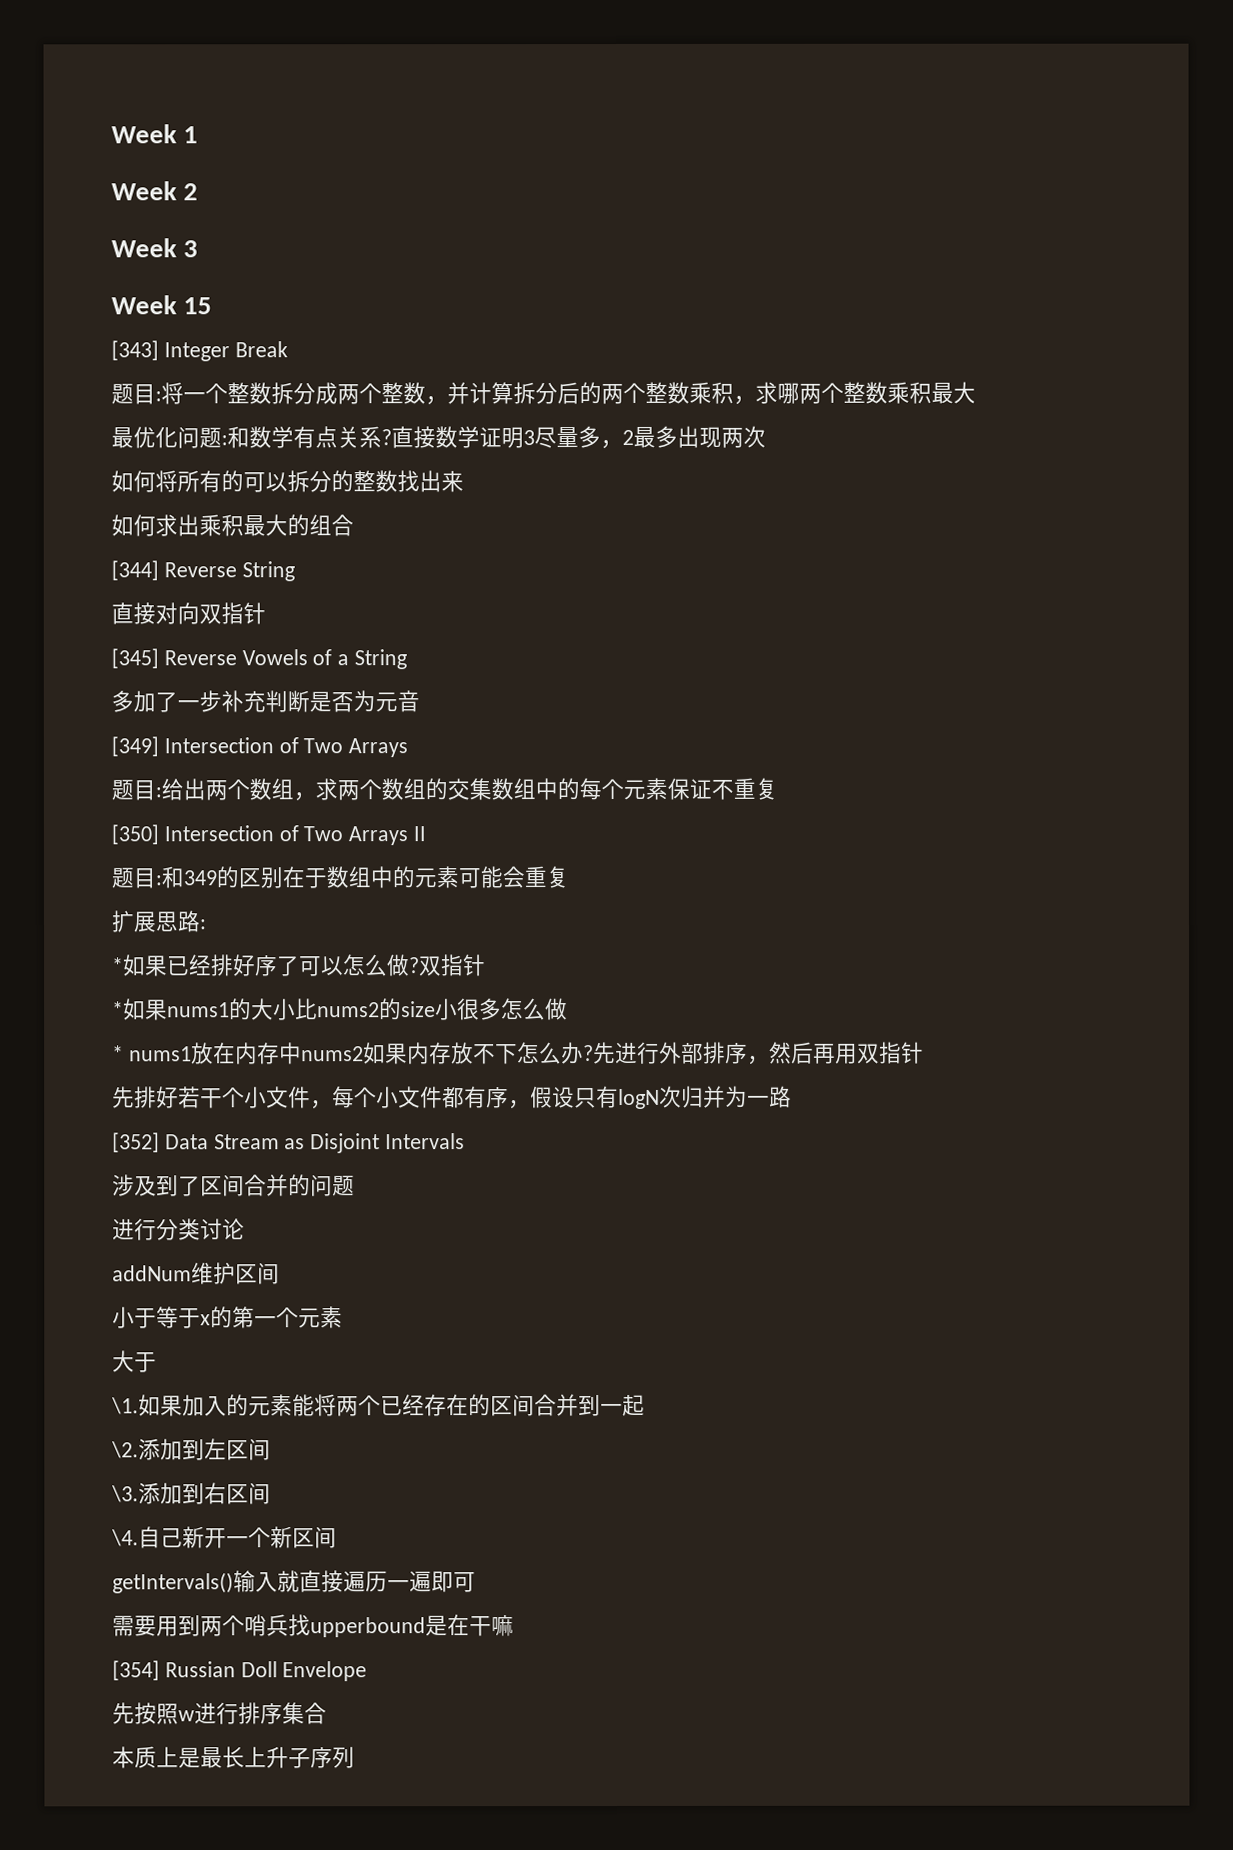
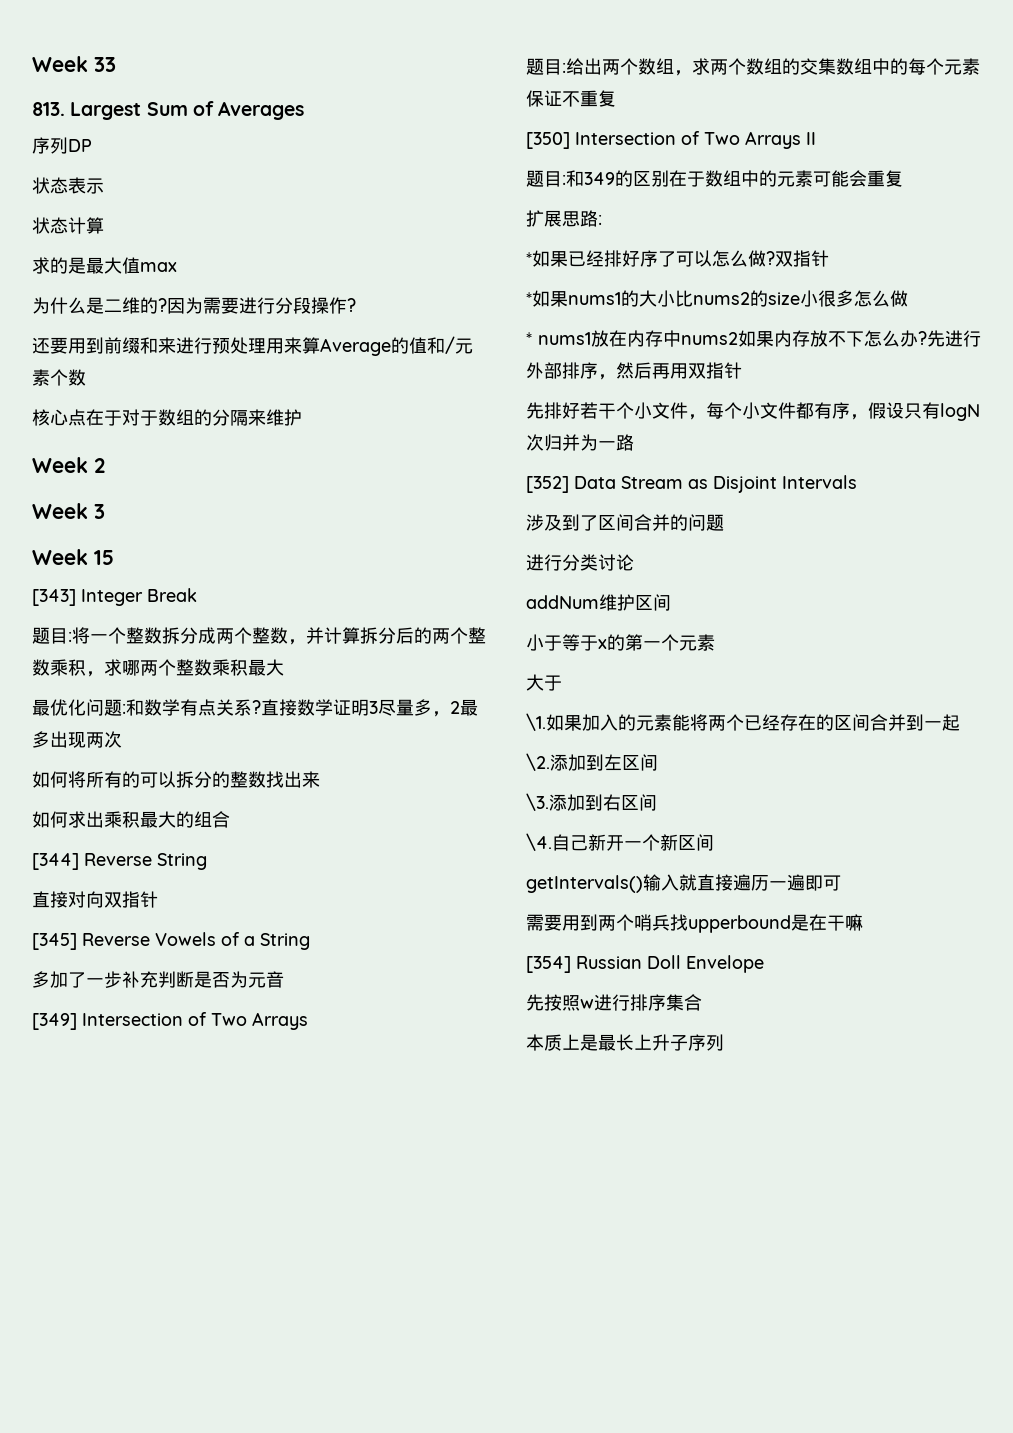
[111,124,199,144] Week 1 -> [32,56,116,72] [32,101,305,120] [32,137,92,154] [32,177,104,194] [32,217,104,234] [32,257,177,274] [32,297,356,314] [32,336,473,356] [32,369,86,386] [32,409,302,426] Week 33 // 813. Largest Sum of Averages // 序列DP // 状态表示 // 状态计算 // 求的是最大值max // 为什么是二维的?因为需要进行分段操作? // 还要用到前缀和来进行预处理用来算Average的值和/元素个数 // 核心点在于对于数组的分隔来维护

